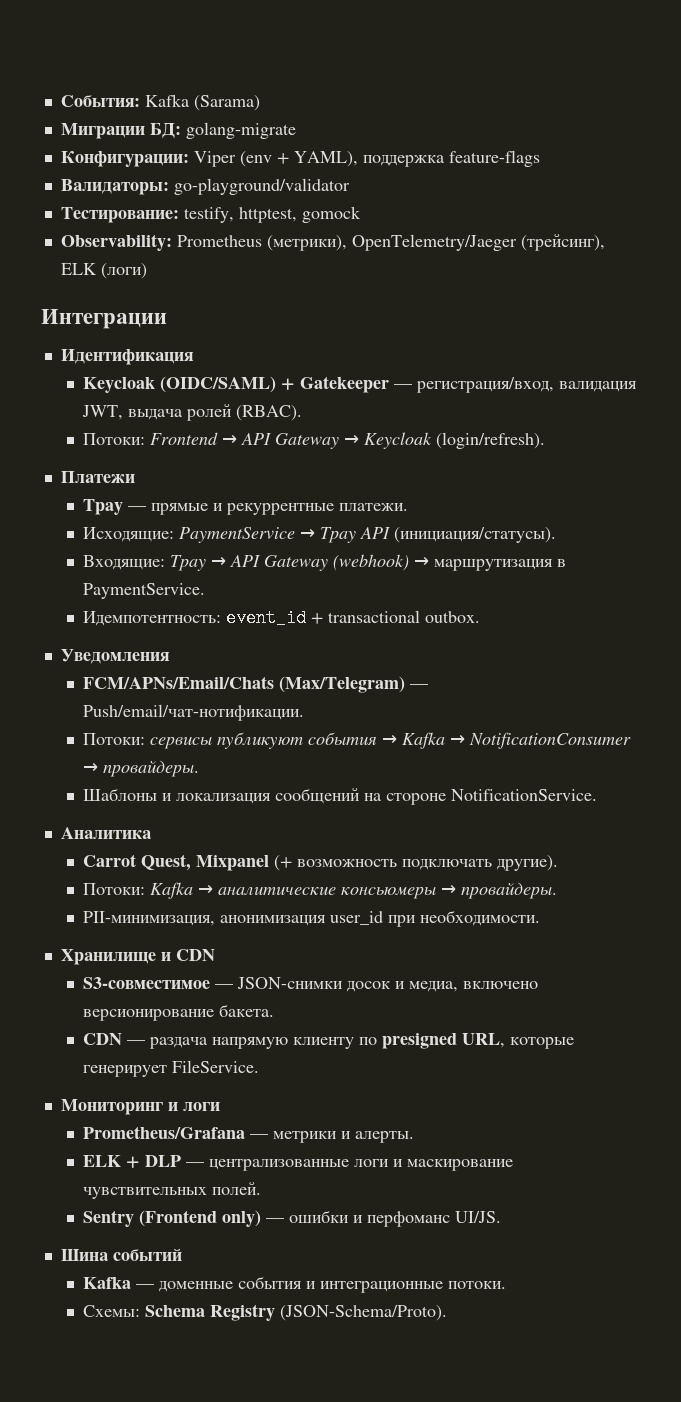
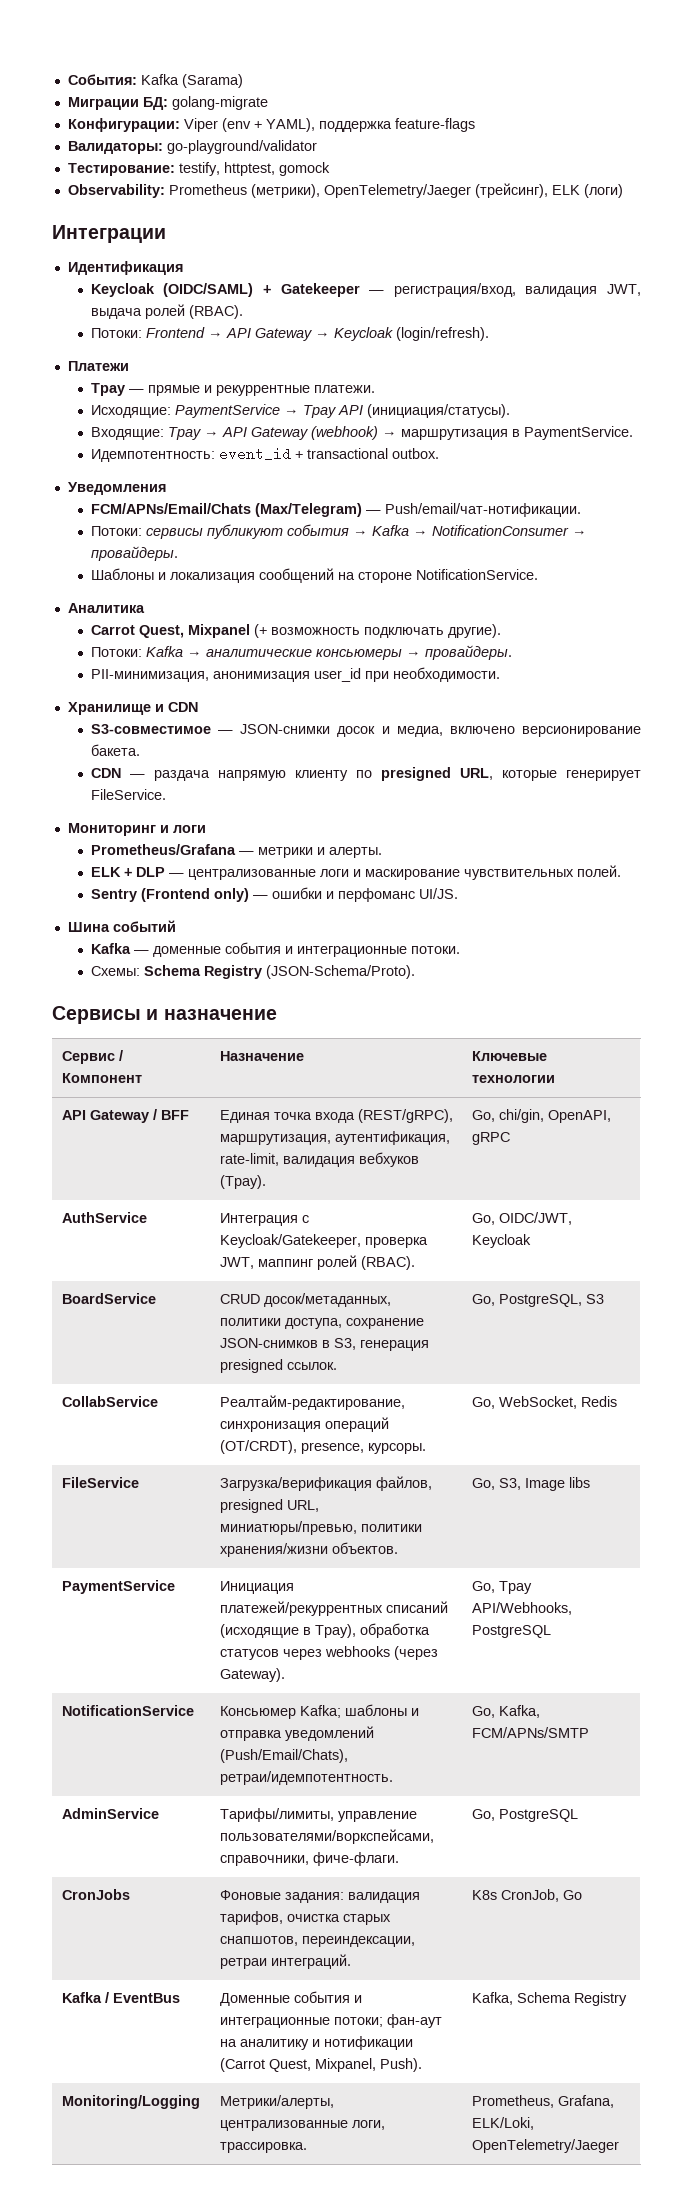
(448, 1313) none -> [52,1006,277,1024] [61,1050,123,1064] [61,1073,142,1083] [219,1051,304,1061] [471,1051,547,1061] [471,1075,555,1083] [61,1109,189,1123] [219,1109,453,1123] [219,1131,450,1145] [219,1152,419,1167] [219,1175,266,1189] [471,1109,611,1123] [471,1132,510,1145] [61,1212,147,1223] [219,1213,309,1226] [219,1234,428,1248] [219,1255,415,1270] [471,1212,572,1225] [471,1234,531,1248] [61,1293,156,1304] [219,1293,391,1307] [219,1318,424,1329] [219,1338,429,1351] [219,1359,337,1373] [471,1294,604,1307] [61,1396,158,1407] [219,1395,405,1410] [219,1417,389,1432] [219,1440,426,1454] [471,1396,617,1409] [61,1477,139,1488] [219,1476,432,1491] [219,1499,319,1513] [219,1521,422,1535] [219,1542,398,1557] [471,1477,590,1491] [61,1580,175,1594] [219,1581,294,1594] [219,1601,448,1616] [219,1623,430,1638] [219,1646,438,1660] [219,1668,285,1682] [471,1581,532,1594] [471,1602,572,1615] [471,1625,551,1638] [61,1705,194,1716] [219,1704,419,1719] [219,1726,374,1741] [219,1749,348,1763] [219,1771,393,1785] [471,1705,540,1718] [471,1727,589,1738] [61,1808,159,1819] [219,1808,417,1822] [219,1829,434,1844] [219,1852,399,1866] [471,1809,578,1822] [61,1889,130,1900] [219,1890,420,1903] [219,1911,391,1925] [219,1936,415,1947] [219,1954,351,1969] [471,1889,582,1902] [61,1992,180,2003] [219,1991,362,2006] [219,2014,442,2028] [219,2036,413,2050] [219,2058,422,2072] [471,1992,627,2006] [61,2095,200,2109] [219,2095,334,2109] [219,2120,385,2131] [219,2142,307,2153] [471,2095,614,2108] [471,2117,534,2130] [471,2139,619,2153] // Сервисы и назначение // Сервис / Компонент | Назначение | Ключевые технологии // API Gateway / BFF | Единая точка входа (REST/gRPC), маршрутизация, аутентификация, rate-limit, валидация вебхуков (Tpay). | Go, chi/gin, OpenAPI, gRPC // AuthService | Интеграция с Keycloak/Gatekeeper, проверка JWT, маппинг ролей (RBAC). | Go, OIDC/JWT, Keycloak // BoardService | CRUD досок/метаданных, политики доступа, сохранение JSON-снимков в S3, генерация presigned ссылок. | Go, PostgreSQL, S3 // CollabService | Реалтайм-редактирование, синхронизация операций (OT/CRDT), presence, курсоры. | Go, WebSocket, Redis // FileService | Загрузка/верификация файлов, presigned URL, миниатюры/превью, политики хранения/жизни объектов. | Go, S3, Image libs // PaymentService | Инициация платежей/рекуррентных списаний (исходящие в Tpay), обработка статусов через webhooks (через Gateway). | Go, Tpay API/Webhooks, PostgreSQL // NotificationService | Консьюмер Kafka; шаблоны и отправка уведомлений (Push/Email/Chats), ретраи/идемпотентность. | Go, Kafka, FCM/APNs/SMTP // AdminService | Тарифы/лимиты, управление пользователями/воркспейсами, справочники, фиче-флаги. | Go, PostgreSQL // CronJobs | Фоновые задания: валидация тарифов, очистка старых снапшотов, переиндексации, ретраи интеграций. | K8s CronJob, Go // Kafka / EventBus | Доменные события и интеграционные потоки; фан-аут на аналитику и нотификации (Carrot Quest, Mixpanel, Push). | Kafka, Schema Registry // Monitoring/Logging | Метрики/алерты, централизованные логи, трассировка. | Prometheus, Grafana, ELK/Loki, OpenTelemetry/Jaeger

